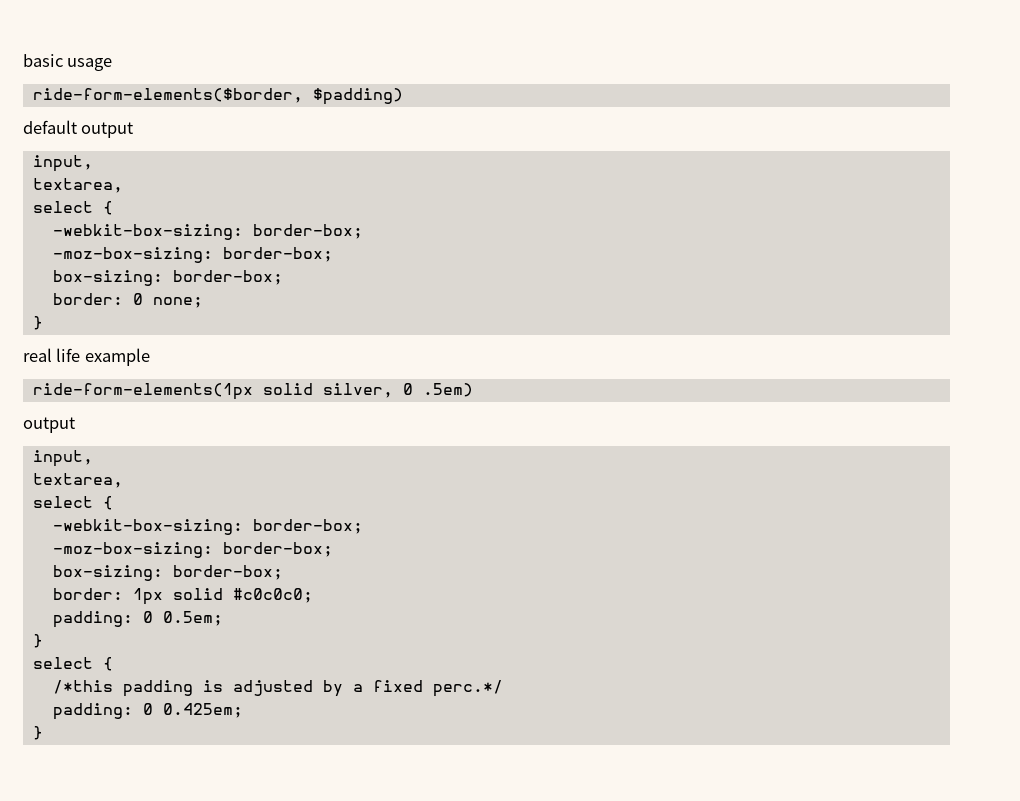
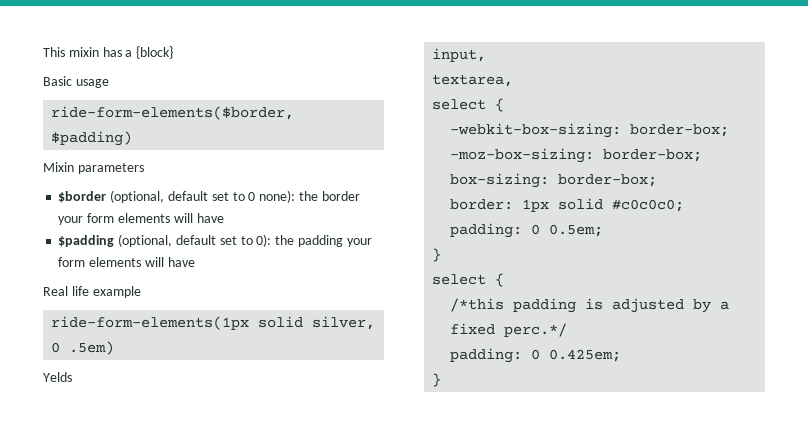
[23,54,113,71] [32,88,403,105] [23,120,134,138] [32,155,93,172] [32,178,123,193] [32,201,113,215] [52,224,363,240] [52,247,333,263] [52,270,283,286] [52,293,203,308] [32,316,43,330] [23,348,52,362] basic usage // ride-form-elements($border, $padding) // default output // input, // textarea, // select { // -webkit-box-sizing: border-box; // -moz-box-sizing: border-box; // box-sizing: border-box; // border: 0 none; // } // real -> [43,46,174,59] [43,76,109,88] [51,106,295,120] [51,131,133,146] [43,162,144,174] [58,190,360,203] [58,213,224,225] [58,234,372,247] [58,257,195,267] [43,286,68,296] This mixin has a {block} // Basic usage // ride-form-elements($border, $padding) // Mixin parameters // $border (optional, default set to 0 none): the border your form elements will have // $padding (optional, default set to 0): the padding your form elements will have // Real
[23,417,75,433] output -> [43,372,72,382] Yelds

